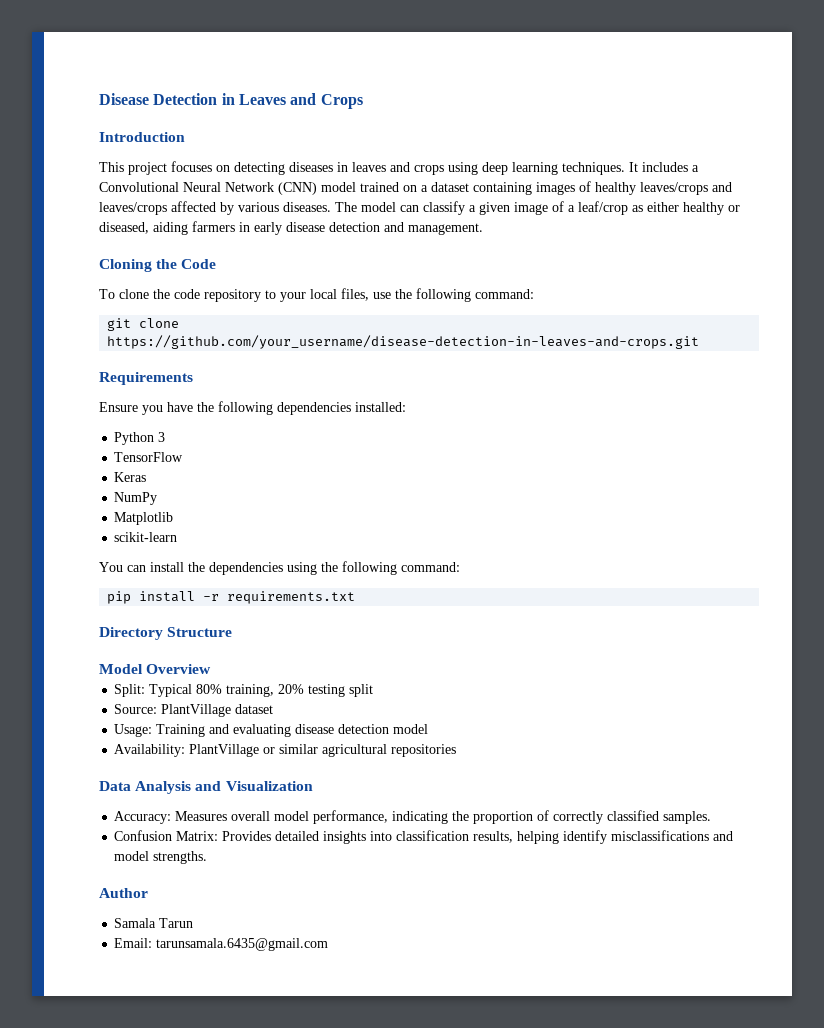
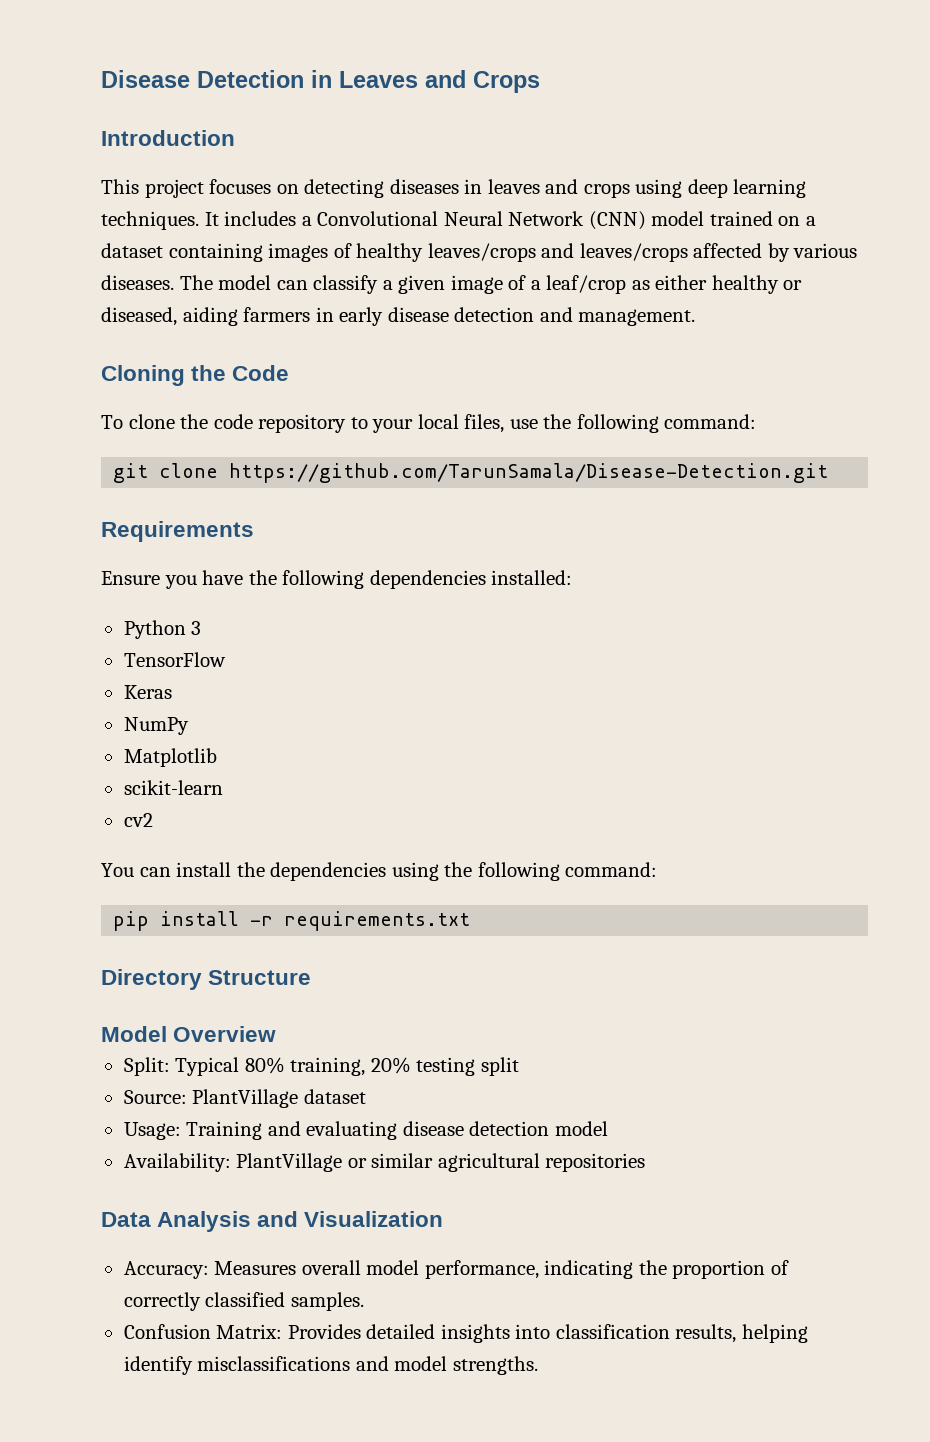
[107,335,700,349] https://github.com/your_username/disease-detection-in-leaves-and-crops.git -> [229,463,829,483] https://github.com/TarunSamala/Disease-Detection.git
(178, 537) none -> [123,813,153,827] // cv2
[99,888,148,898] [114,918,194,928] [114,938,329,951] // Author // Samala Tarun // Email: tarunsamala.6435@gmail.com -> (538, 1365) none

